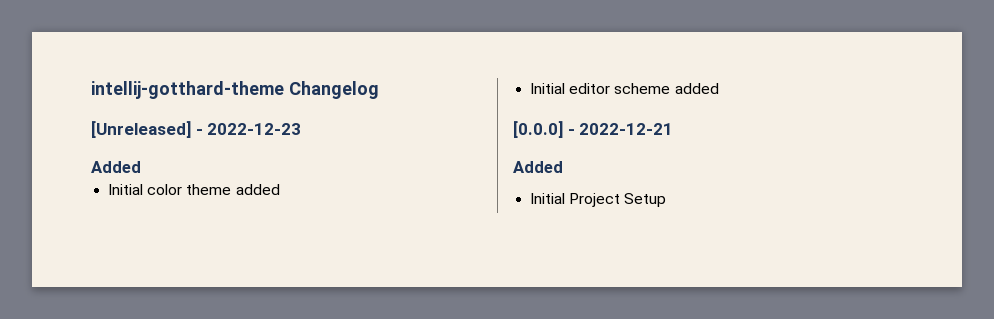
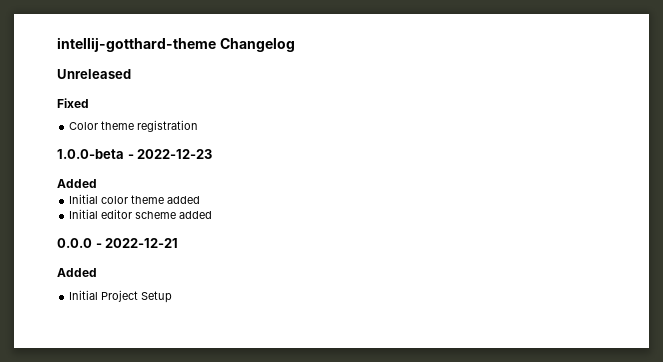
[91,121,191,138] [Unreleased] -> [57,69,131,79] [57,98,89,108] [69,120,199,132] [57,149,124,159] Unreleased // Fixed // Color theme registration // 1.0.0-beta
[513,121,563,138] [0.0.0] -> [57,238,92,248] 0.0.0

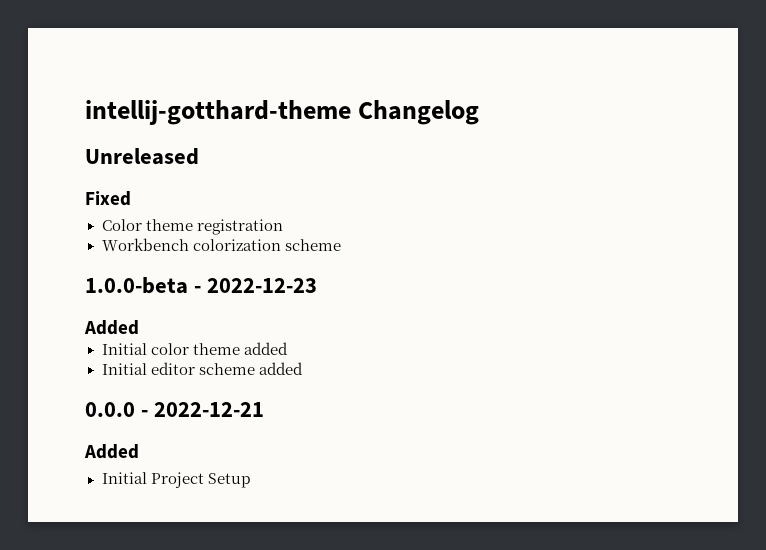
(199, 126) none -> [101,238,341,251] // Workbench colorization scheme

